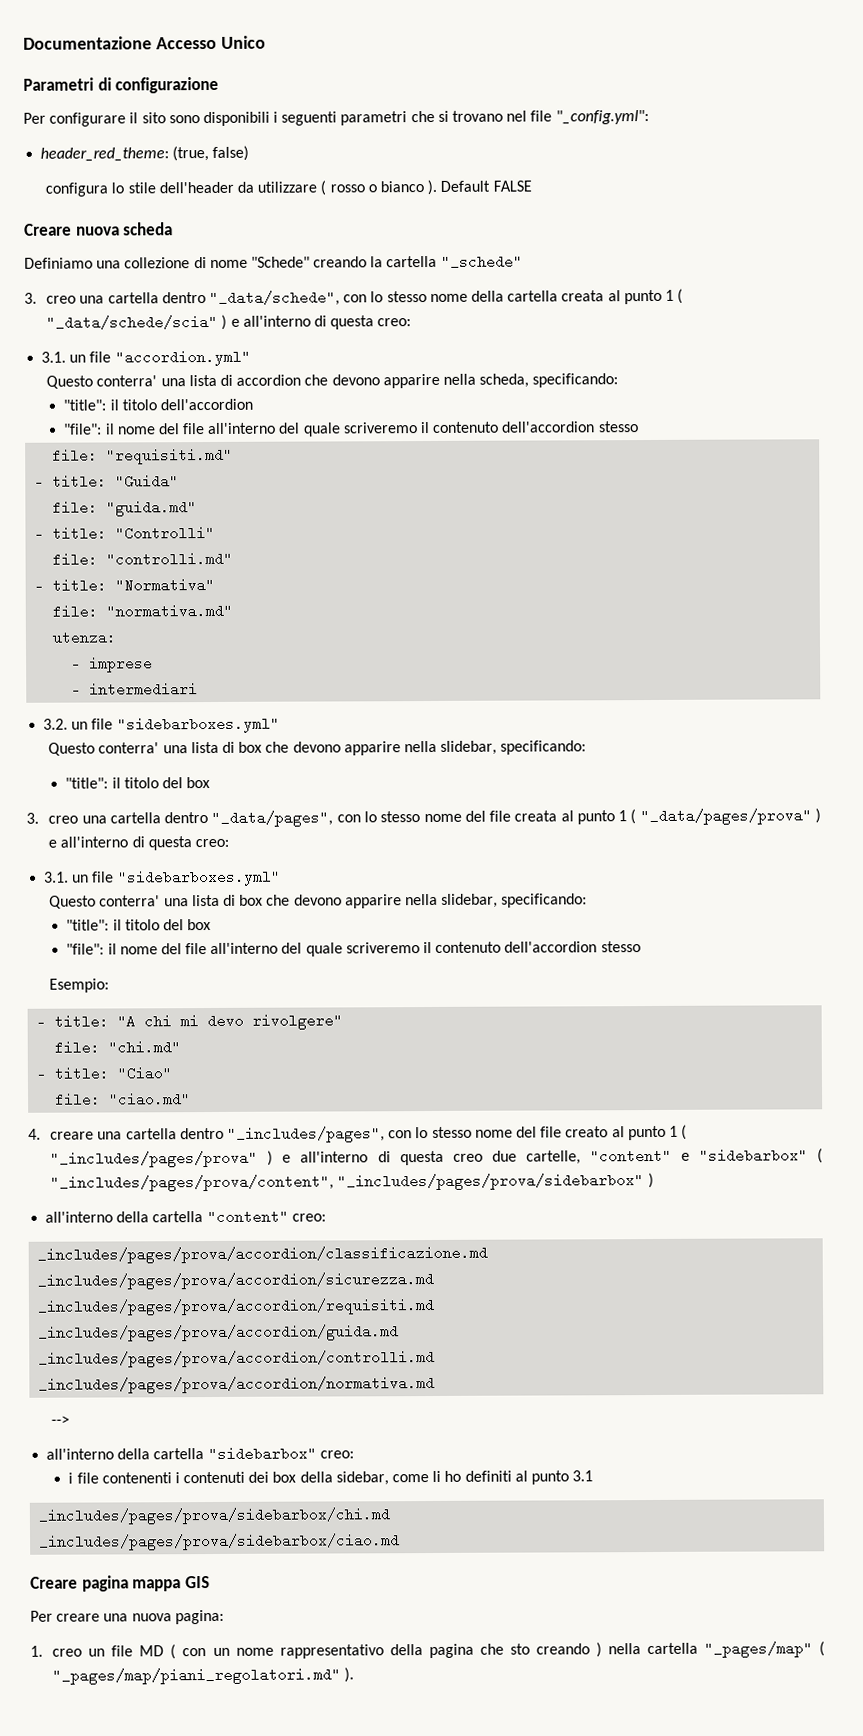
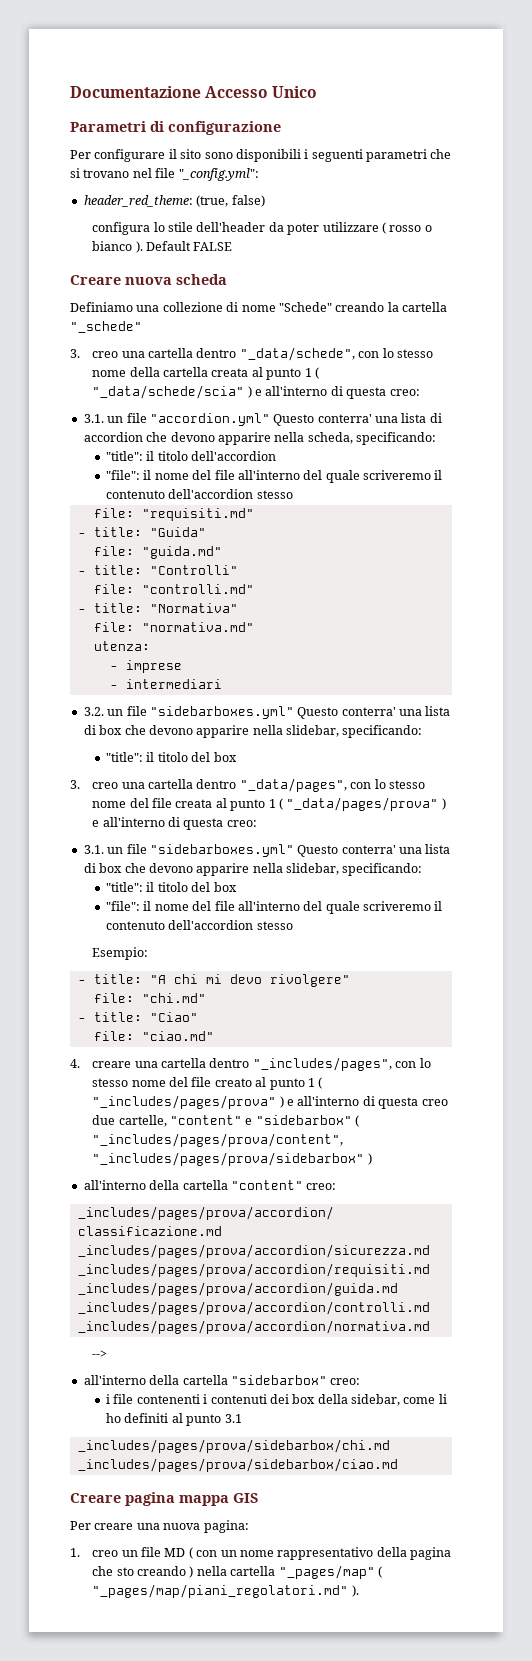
(255, 187) none -> [287,223,320,235] poter
(251, 358) // -> (270, 419) none
(280, 725) // -> (294, 712) none
(281, 878) // -> (294, 850) none

